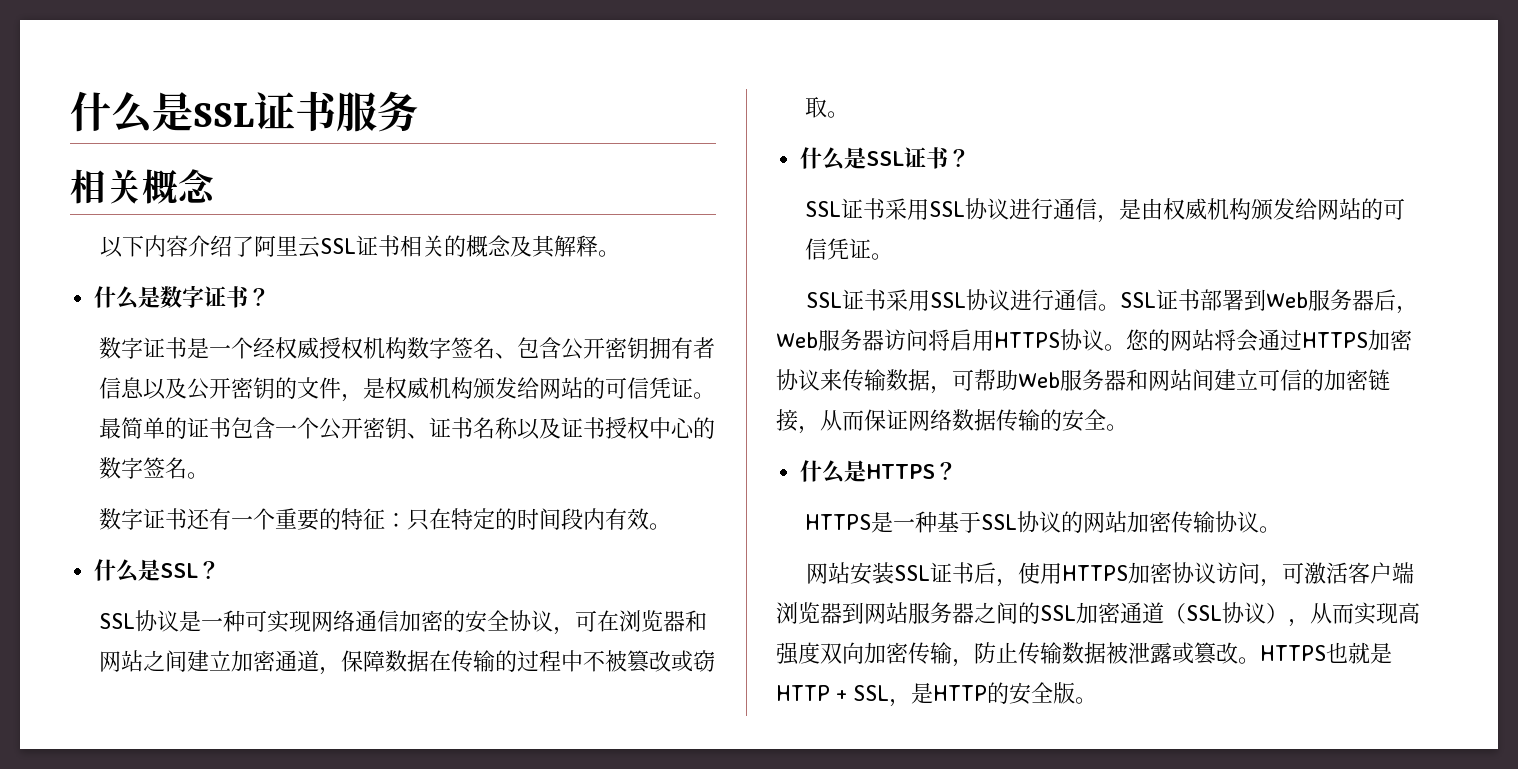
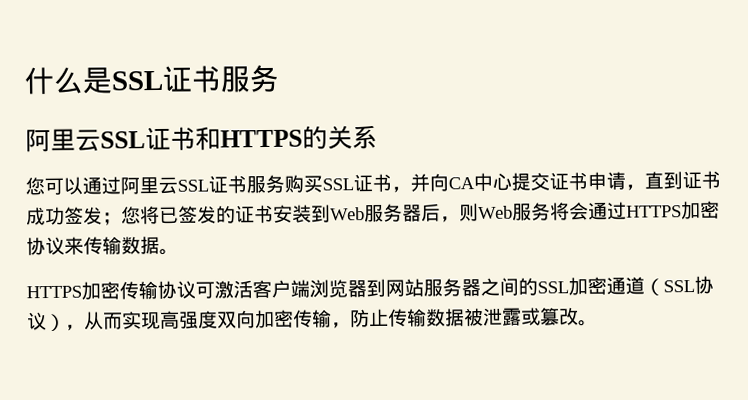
[70,169,216,204] [100,235,621,258] [94,285,271,310] [99,337,716,360] [99,377,716,402] [99,417,716,440] [99,457,210,479] [99,508,672,531] [94,559,221,583] [99,610,708,635] [99,650,716,675] [805,97,850,118] [800,147,971,171] [805,198,1406,223] [805,238,894,260] [806,289,1245,311] 相关概念 // 以下内容介绍了阿里云SSL证书相关的概念及其解释。 // 什么是数字证书？ // 数字证书是一个经权威授权机构数字签名、包含公开密钥拥有者信息以及公开密钥的文件，是权威机构颁发给网站的可信凭证。最简单的证书包含一个公开密钥、证书名称以及证书授权中心的数字签名。 // 数字证书还有一个重要的特征：只在特定的时间段内有效。 // 什么是SSL？ // SSL协议是一种可实现网络通信加密的安全协议，可在浏览器和网站之间建立加密通道，保障数据在传输的过程中不被篡改或窃取。 // 什么是SSL证书？ // SSL证书采用SSL协议进行通信，是由权威机构颁发给网站的可信凭证。 // SSL证书采用SSL协议进行通信。SSL证书部署 -> [25,124,378,153] [25,170,721,196] [26,204,312,226] 阿里云SSL证书和HTTPS的关系 // 您可以通过阿里云SSL证书服务购买SSL证书，并向CA中心提交证书申请，直到证书成功签发；您将已签发的证书安装
[776,329,1214,351] Web服务器访问将启用HTTPS协议。您的网站 -> [459,202,551,222] 则Web服务
[930,369,1390,394] [776,409,1128,434] [800,460,958,484] [805,511,1282,533] [806,562,1283,587] ，可帮助Web服务器和网站间建立可信的加密链接，从而保证网络数据传输的安全。 // 什么是HTTPS？ // HTTPS是一种基于SSL协议的网站加密传输协议。 // 网站安装SSL证书后，使用HTTPS加密协议访问， -> [159,248,179,255] [26,280,196,300] 。 // HTTPS加密传输协议
[1260,642,1392,664] [776,682,1097,707] HTTPS也就是HTTP + SSL，是HTTP的安全版。 -> (598, 323) none

